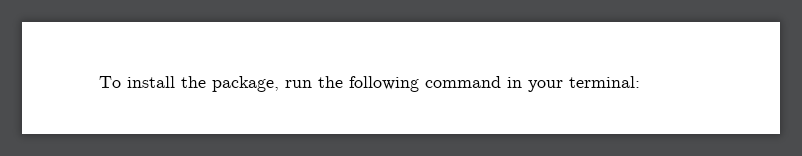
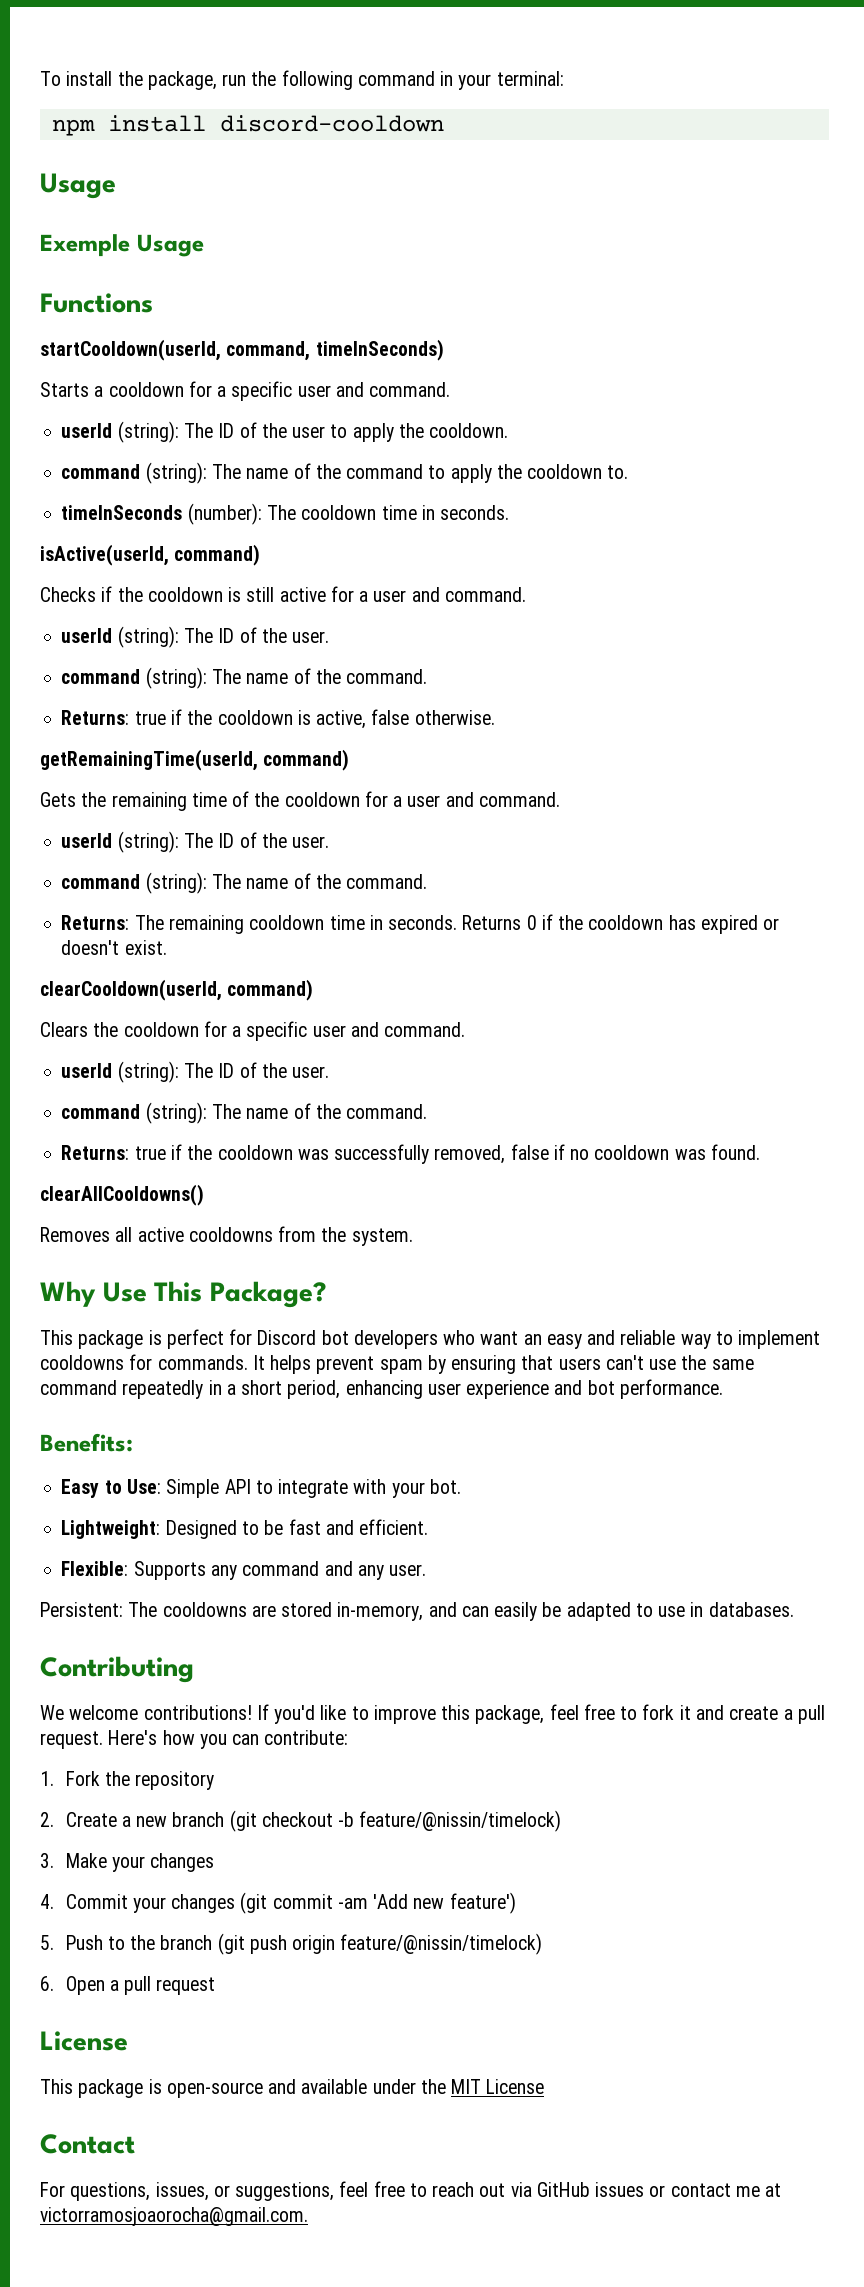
(640, 82) none -> [51,115,444,136] [40,173,116,199] [40,234,204,257] [40,293,153,313] [40,339,444,361] [40,381,451,401] [61,421,509,443] [61,462,629,484] [61,503,510,525] [40,544,261,566] [40,586,526,602] [61,626,330,648] [61,667,428,689] [61,709,495,729] [40,749,350,771] [40,791,560,811] [61,831,330,853] [61,872,428,894] [61,914,780,934] [61,940,167,955] [40,979,314,1001] [40,1021,466,1041] [61,1061,330,1083] [61,1102,428,1124] [61,1144,760,1164] [40,1184,204,1206] [40,1226,413,1246] [40,1281,327,1308] [40,1329,821,1349] [40,1354,754,1374] [40,1379,723,1399] [40,1433,133,1452] [61,1479,461,1498] [61,1519,429,1539] [61,1561,427,1580] [40,1602,794,1621] [40,1656,194,1683] [40,1704,825,1724] [40,1730,349,1749] [40,1771,215,1790] [40,1810,562,1832] [40,1853,215,1872] [40,1892,516,1914] [40,1933,543,1955] [40,1976,216,1995] [40,2031,128,2051] [40,2079,545,2098] [40,2134,135,2154] [40,2181,782,2201] [40,2207,308,2226] // npm install discord-cooldown // Usage // Exemple Usage // Functions // startCooldown(userId, command, timeInSeconds) // Starts a cooldown for a specific user and command. // userId (string): The ID of the user to apply the cooldown. // command (string): The name of the command to apply the cooldown to. // timeInSeconds (number): The cooldown time in seconds. // isActive(userId, command) // Checks if the cooldown is still active for a user and command. // userId (string): The ID of the user. // command (string): The name of the command. // Returns: true if the cooldown is active, false otherwise. // getRemainingTime(userId, command) // Gets the remaining time of the cooldown for a user and command. // userId (string): The ID of the user. // command (string): The name of the command. // Returns: The remaining cooldown time in seconds. Returns 0 if the cooldown has expired or doesn't exist. // clearCooldown(userId, command) // Clears the cooldown for a specific user and command. // userId (string): The ID of the user. // command (string): The name of the command. // Returns: true if the cooldown was successfully removed, false if no cooldown was found. // clearAllCooldowns() // Removes all active cooldowns from the system. // Why Use This Package? // This package is perfect for Discord bot developers who want an easy and reliable way to implement cooldowns for commands. It helps prevent spam by ensuring that users can't use the same command repeatedly in a short period, enhancing user experience and bot performance. // Benefits: // Easy to Use: Simple API to integrate with your bot. // Lightweight: Designed to be fast and efficient. // Flexible: Supports any command and any user. // Persistent: The cooldowns are stored in-memory, and can easily be adapted to use in databases. // Contributing // We welcome contributions! If you'd like to improve this package, feel free to fork it and create a pull request. Here's how you can contribute: // 1. Fork the repository // 2. Create a new branch (git checkout -b feature/@nissin/timelock) // 3. Make your changes // 4. Commit your changes (git commit -am 'Add new feature') // 5. Push to the branch (git push origin feature/@nissin/timelock) // 6. Open a pull request // License // This package is open-source and available under the MIT License // Contact // For questions, issues, or suggestions, feel free to reach out via GitHub issues or contact me at victorramosjoaorocha@gmail.com.

